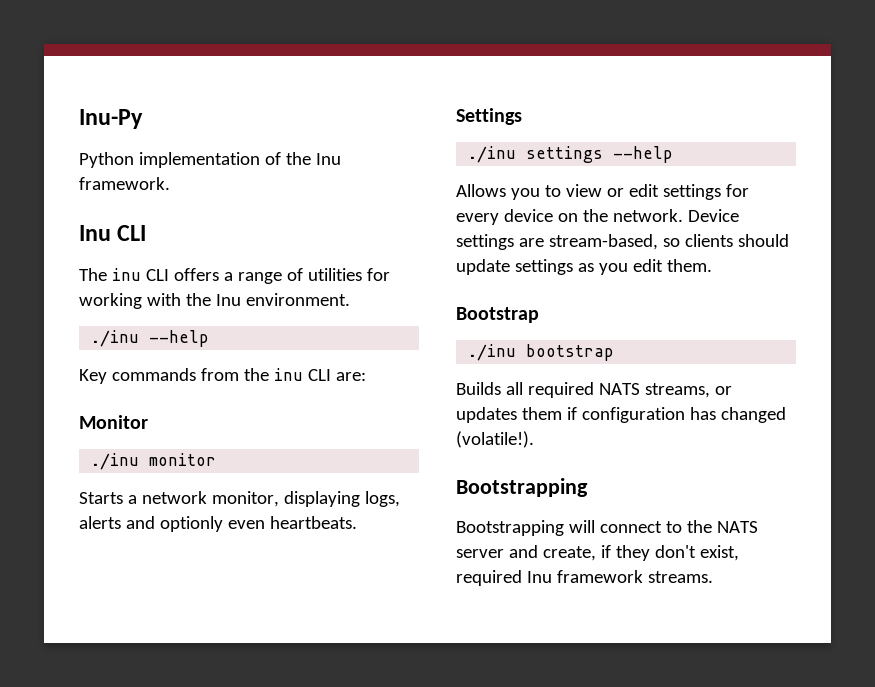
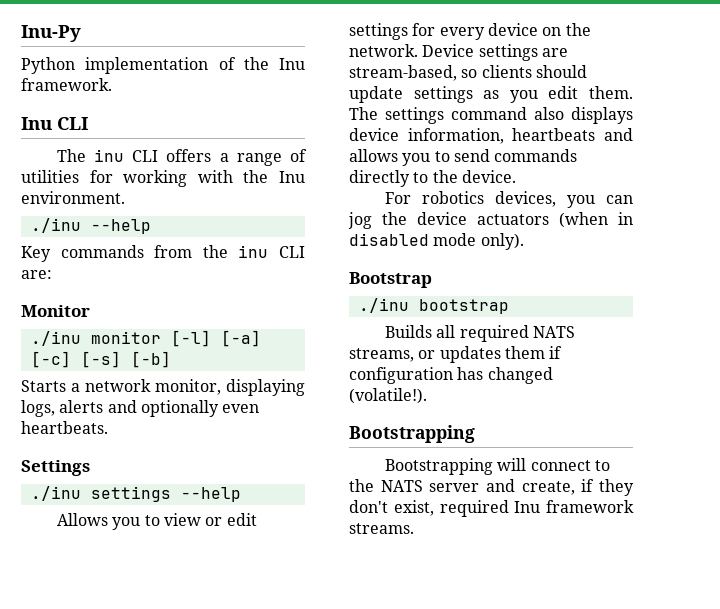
(217, 459) none -> [170,330,261,347] [30,351,171,368] [-l] [-a] [-c] [-s] [-b]
[159,516,223,532] optionly -> [140,400,219,417] optionally
(712, 265) none -> [349,107,633,124] [349,128,633,144] [349,149,578,166] [349,170,516,187] [384,191,633,208] [348,212,633,229] [349,233,524,250] The settings command also displays device information, heartbeats and allows you to send commands directly to the device. // For robotics devices, you can jog the device actuators (when in disabled mode only).

